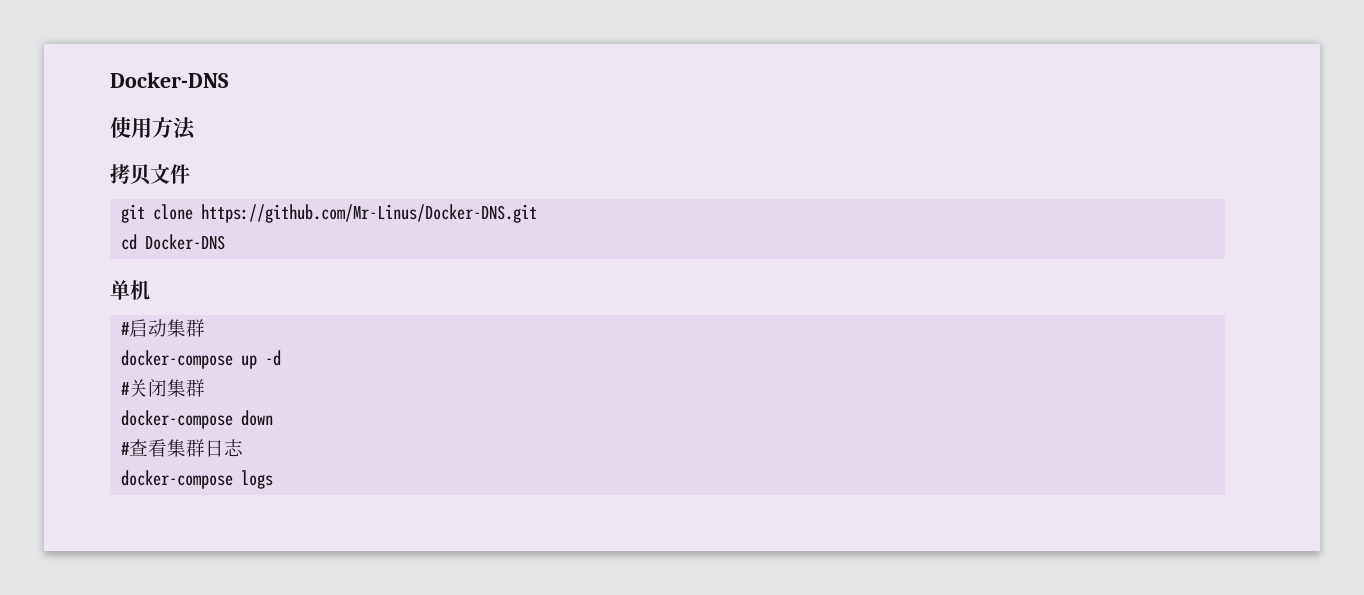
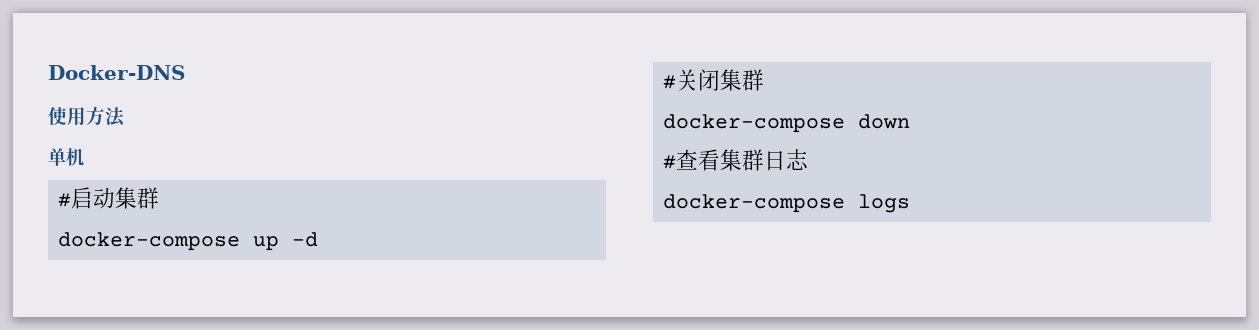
[110,164,190,185] [121,204,538,223] [121,234,226,250] // 拷贝文件 // git clone https://github.com/Mr-Linus/Docker-DNS.git // cd Docker-DNS -> (125, 117) none

